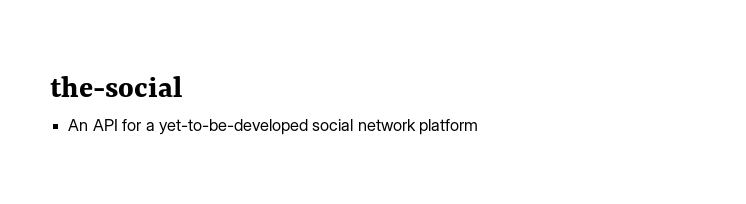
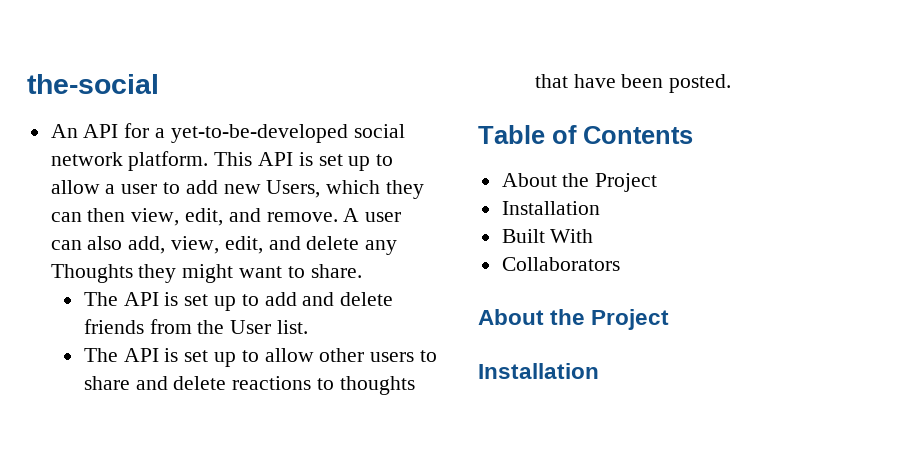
[419,119,479,135] platform -> [128,151,394,171] [50,180,425,199] [50,208,402,226] [50,236,398,255] [50,264,362,283] [83,292,394,311] [83,319,308,334] [83,348,437,367] [83,376,415,395] [534,74,732,93] [478,125,693,144] [501,173,658,192] [501,201,600,215] [501,229,594,243] [501,257,620,271] [478,309,670,330] [478,363,599,379] platform. This API is set up to allow a user to add new Users, which they can then view, edit, and remove. A user can also add, view, edit, and delete any Thoughts they might want to share. // The API is set up to add and delete friends from the User list. // The API is set up to allow other users to share and delete reactions to thoughts that have been posted. // Table of Contents // About the Project // Installation // Built With // Collaborators // About the Project // Installation

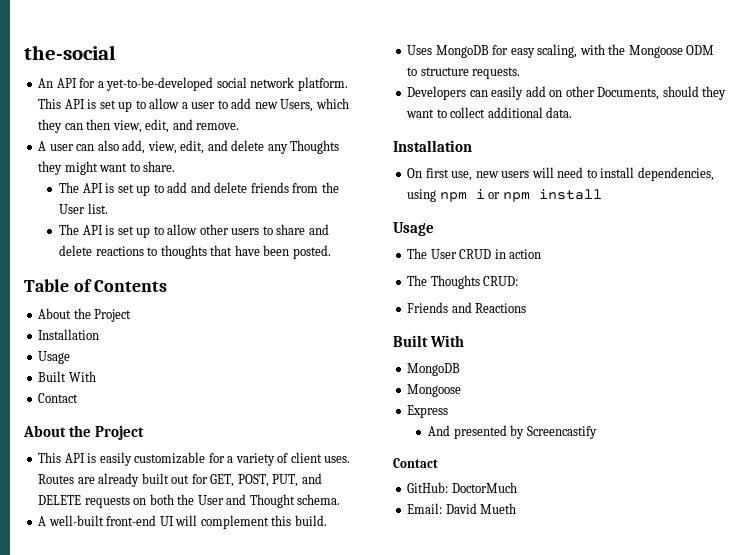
(338, 217) none -> (240, 126) //
[501,229,594,243] [501,257,620,271] [478,309,670,330] [478,363,599,379] // Built With // Collaborators // About the Project // Installation -> [38,351,71,364] [38,371,96,382] [38,393,79,403] [23,425,145,440] [38,452,351,466] [38,473,322,487] [38,494,341,508] [38,515,327,529] [407,44,715,58] [407,67,521,79] [407,86,727,100] [406,107,573,118] [393,140,472,152] [407,167,714,181] [407,189,602,202] [393,222,434,236] [407,248,542,259] [407,275,519,289] [407,302,527,313] [393,335,465,347] [407,363,461,376] [407,384,462,397] [407,405,449,418] [428,425,597,439] [393,458,438,468] [407,482,517,493] [407,503,517,514] // Usage // Built With // Contact // About the Project // This API is easily customizable for a variety of client uses. Routes are already built out for GET, POST, PUT, and DELETE requests on both the User and Thought schema. // A well-built front-end UI will complement this build. // Uses MongoDB for easy scaling, with the Mongoose ODM to structure requests. // Developers can easily add on other Documents, should they want to collect additional data. // Installation // On first use, new users will need to install dependencies, using npm i or npm install // Usage // The User CRUD in action // The Thoughts CRUD: // Friends and Reactions // Built With // MongoDB // Mongoose // Express // And presented by Screencastify // Contact // GitHub: DoctorMuch // Email: David Mueth

